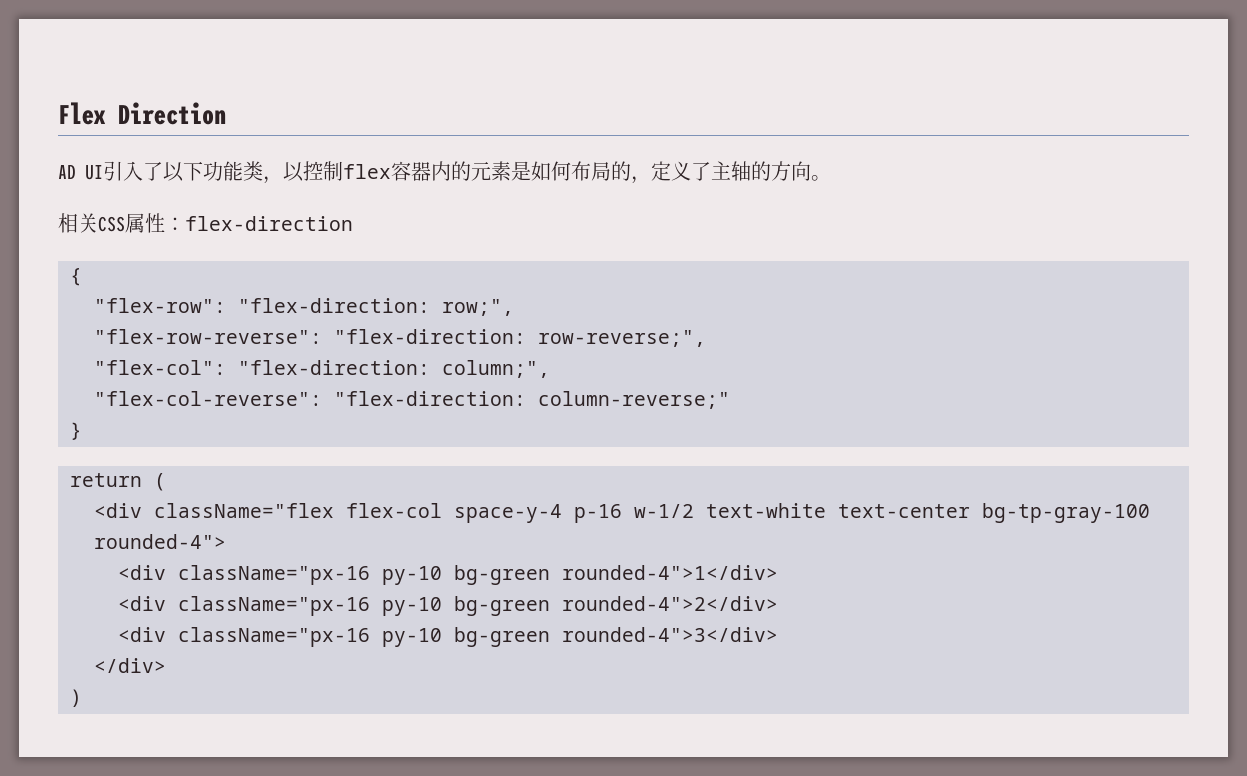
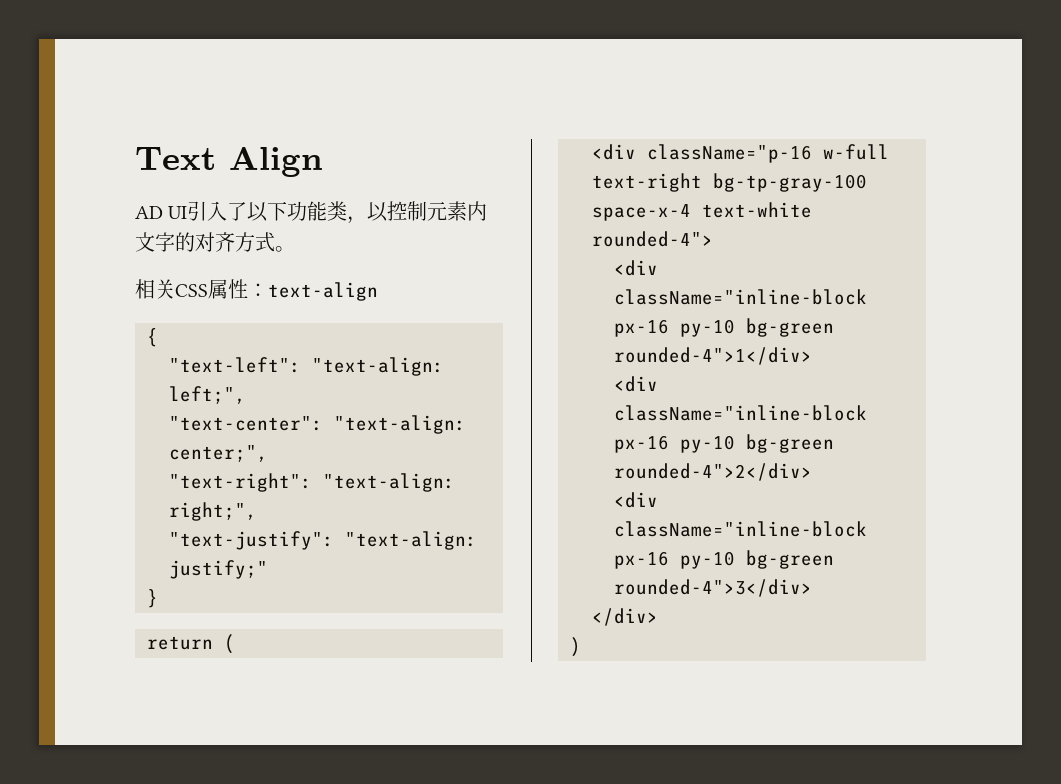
[58,102,226,125] Flex Direction -> [135,147,323,177] Text Align
[343,161,811,184] flex容器内的元素是如何布局的，定义了主轴的方向 -> [427,201,488,221] [135,232,275,252] 元素内文字的对齐方式
[185,216,353,231] flex-direction -> [268,282,378,301] text-align
[94,298,514,316] [94,329,706,347] [94,360,550,378] [94,391,730,409] [70,422,82,440] [70,473,166,491] [94,503,1150,523] "flex-row": "flex-direction: row;", // "flex-row-reverse": "flex-direction: row-reverse;", // "flex-col": "flex-direction: column;", // "flex-col-reverse": "flex-direction: column-reverse;" // } // return ( // <div className="flex flex-col space-y-4 p-16 w-1/2 text-white text-center bg-tp-gray-100 -> [169,357,444,376] [169,386,246,404] [169,415,466,434] [169,445,268,462] [169,473,455,492] [169,502,257,521] [169,531,477,550] [169,560,268,579] [147,589,158,608] [147,634,235,654] [592,144,889,163] [592,173,867,192] [592,202,812,221] "text-left": "text-align: left;", // "text-center": "text-align: center;", // "text-right": "text-align: right;", // "text-justify": "text-align: justify;" // } // return ( // <div className="p-16 w-full text-right bg-tp-gray-100 space-x-4 text-white
[178,565,370,585] className="px-16 -> [614,289,867,305] [614,319,669,337] className="inline-block px-16
[178,596,370,616] className="px-16 -> [614,405,867,421] [614,435,669,453] className="inline-block px-16
[178,627,370,647] className="px-16 -> [614,521,867,537] [614,551,669,569] className="inline-block px-16

